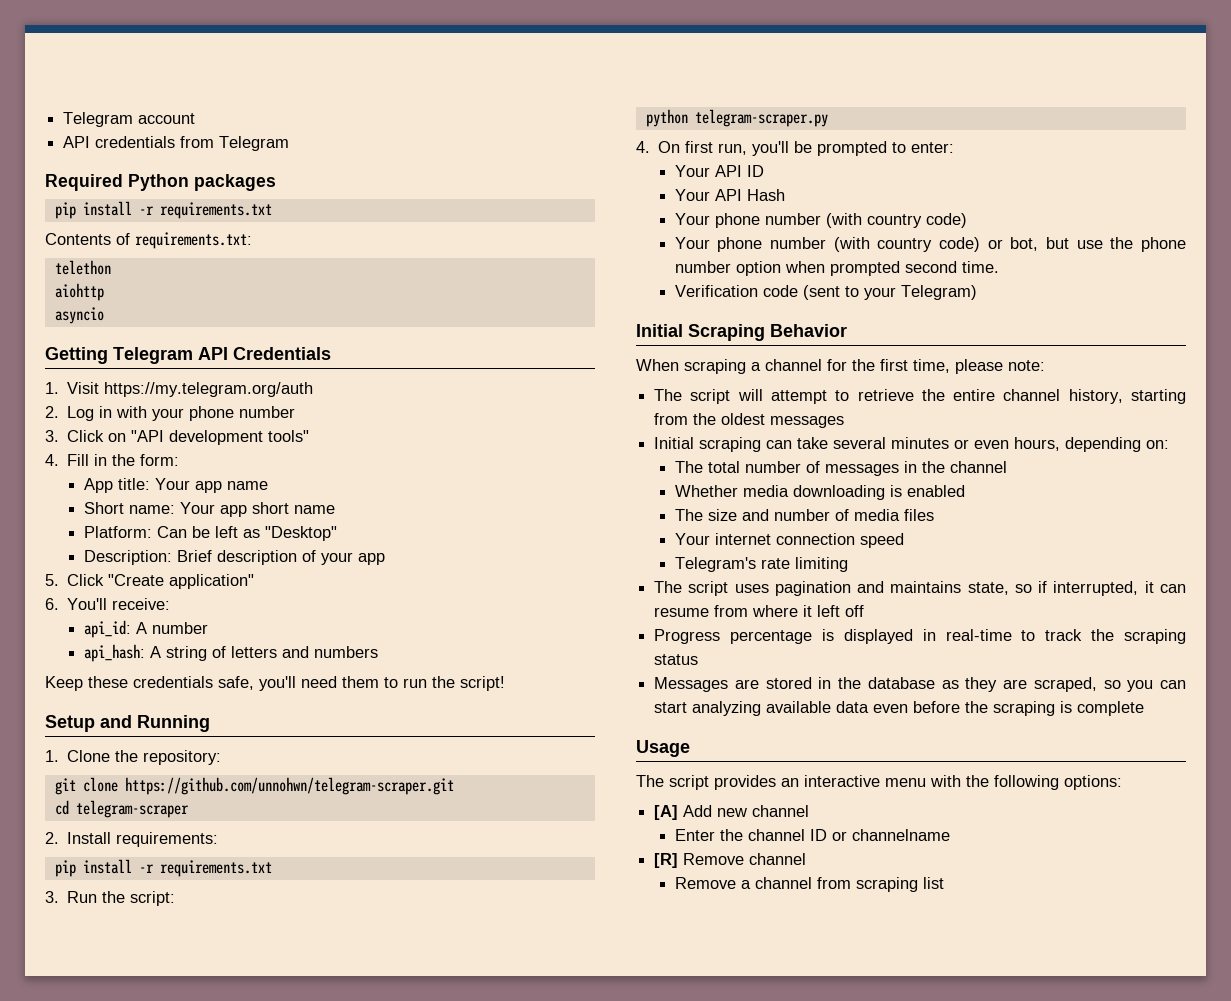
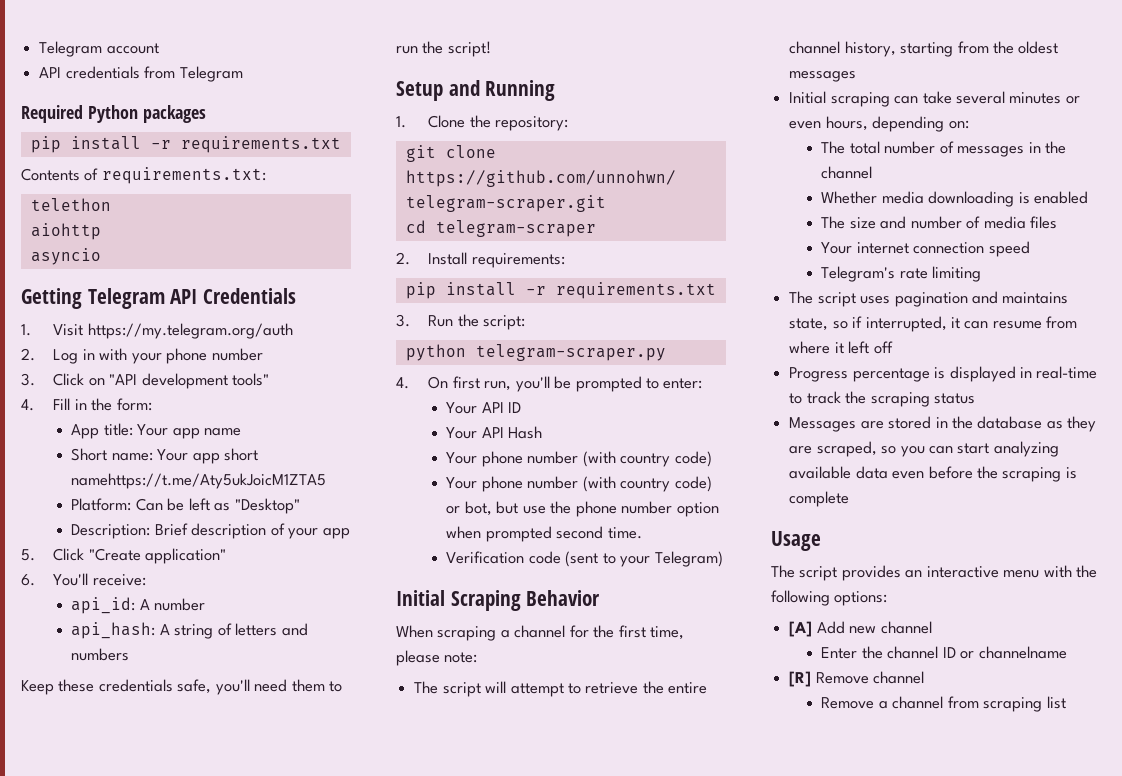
[293,505,335,514] name -> [71,473,327,489] namehttps://t.me/Aty5ukJoicM1ZTA5

